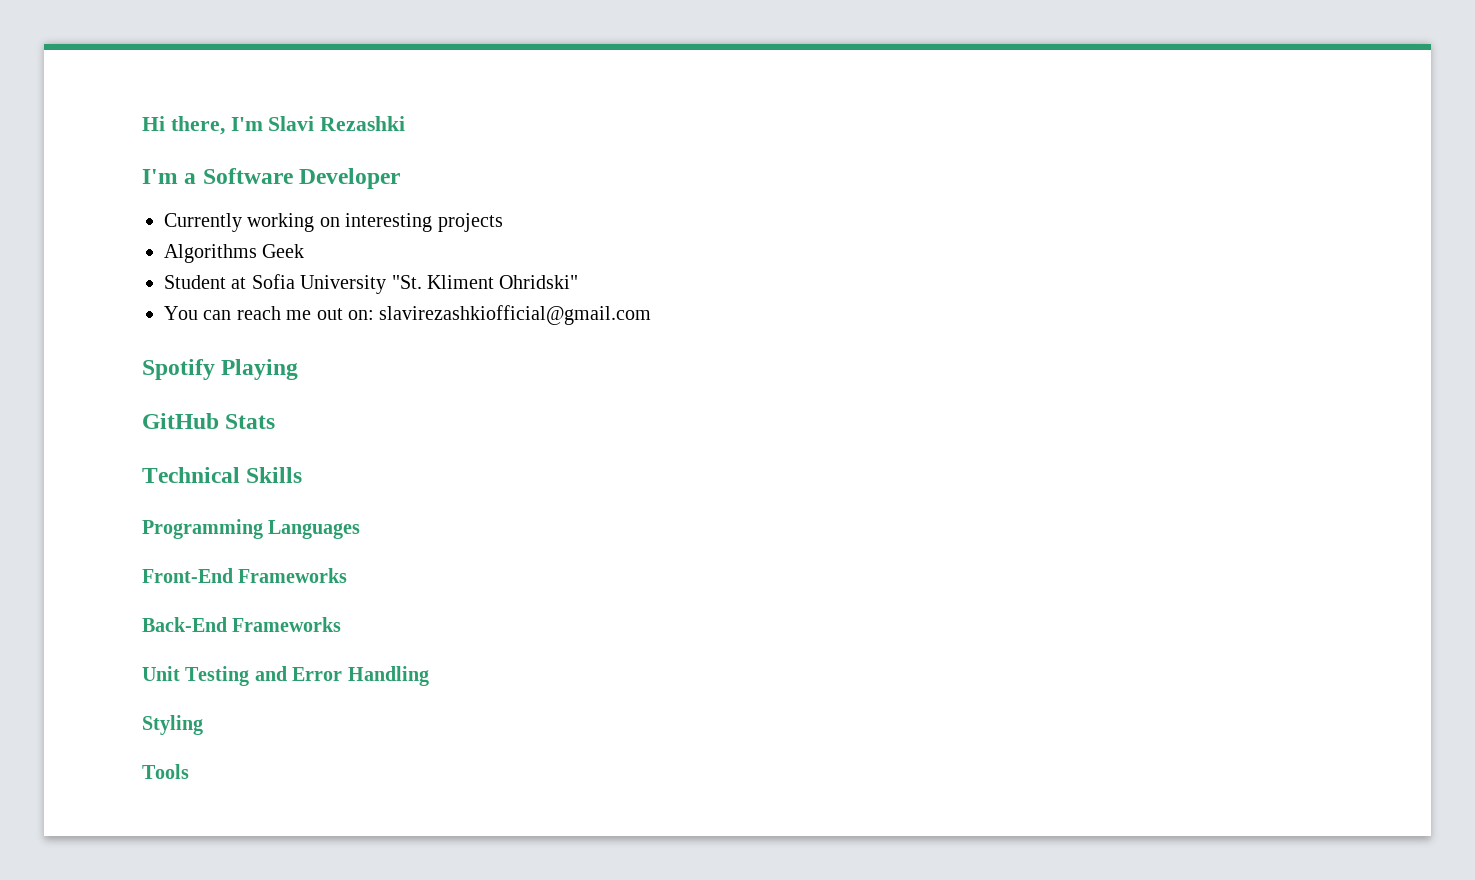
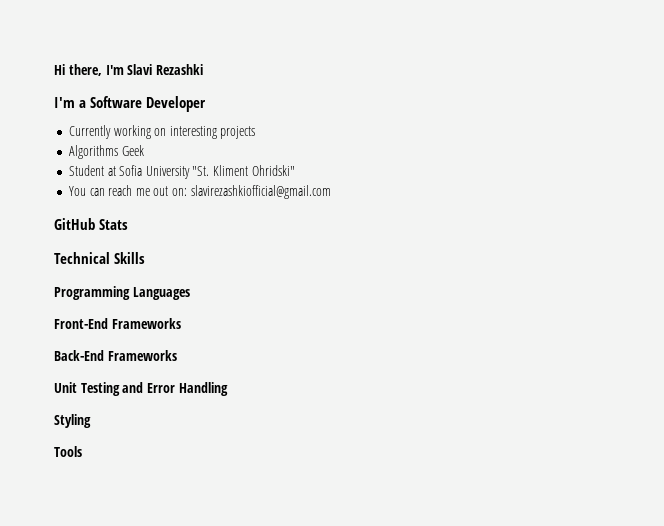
[142,359,299,380] // Spotify Playing -> (331, 192) none

